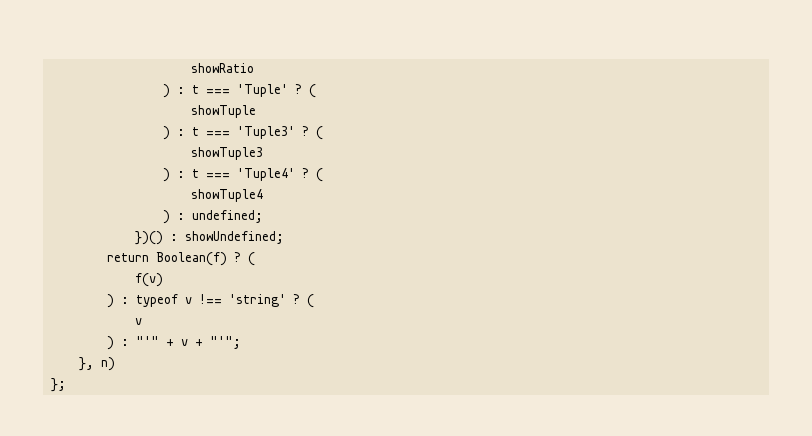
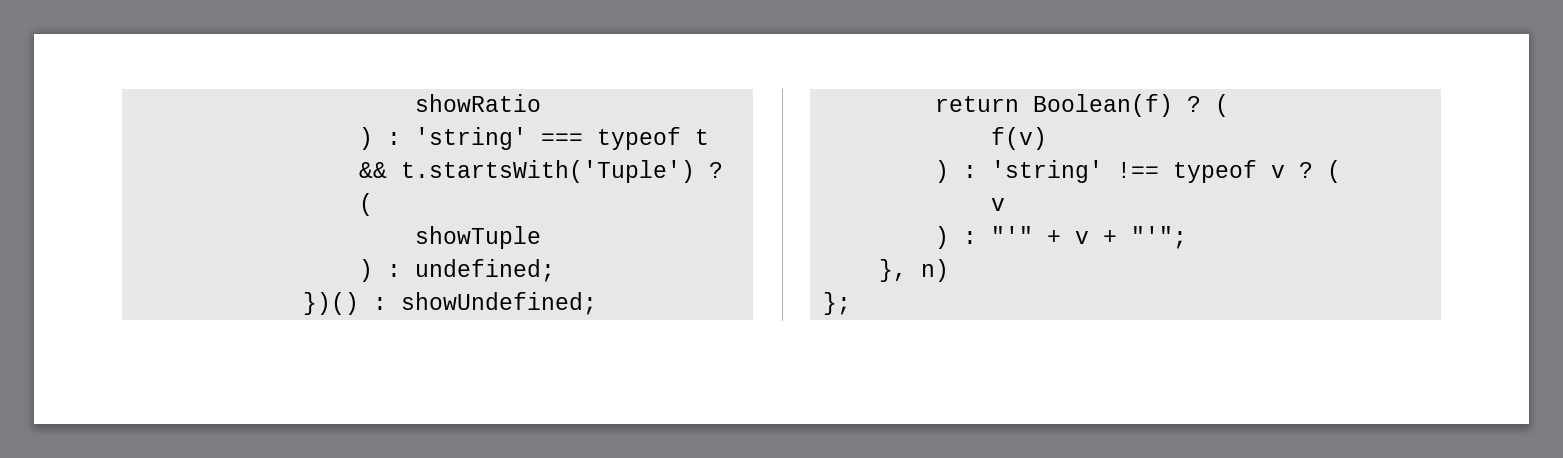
[191,84,316,98] [190,105,256,118] [162,126,323,140] [190,147,263,160] [162,168,323,182] [190,189,263,202] t === 'Tuple' ? ( // showTuple // ) : t === 'Tuple3' ? ( // showTuple3 // ) : t === 'Tuple4' ? ( // showTuple4 -> [414,127,709,150] [358,160,723,183] [358,193,373,216] [414,226,541,249] 'string' === typeof t && t.startsWith('Tuple') ? ( // showTuple
[135,294,286,307] typeof v !== 'string' -> [990,160,1285,183] 'string' !== typeof v

